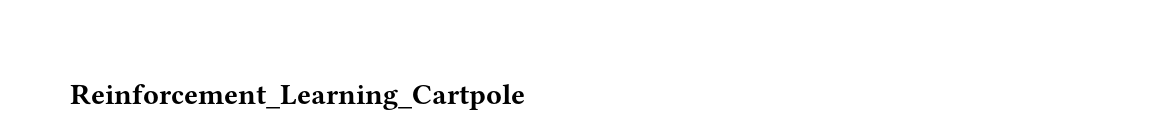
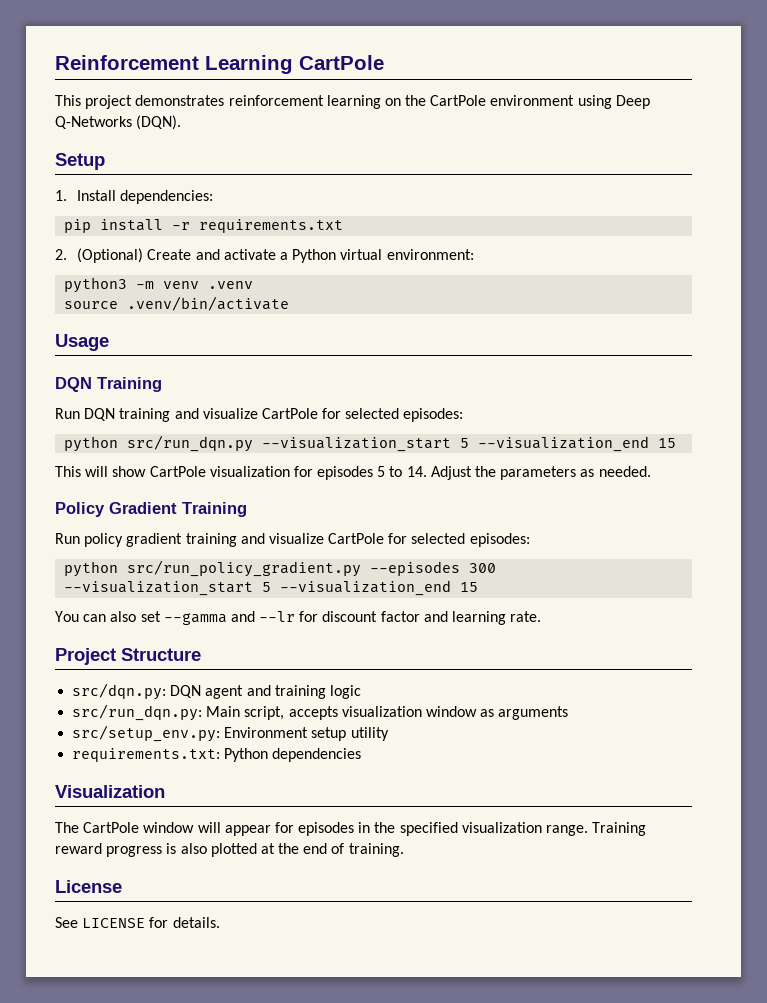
[70,84,525,110] Reinforcement_Learning_Cartpole -> [55,55,384,74] [55,95,650,109] [55,115,182,130] [55,153,105,170] [55,190,214,204] [64,219,344,233] [55,248,474,263] [64,277,254,293] [64,296,290,311] [55,334,109,351] [55,377,162,392] [55,408,464,422] [64,435,677,452] [55,466,651,480] [55,502,247,517] [55,533,530,547] [64,560,497,577] [64,580,479,596] [55,611,542,625] [55,648,201,665] [72,683,361,700] [72,704,569,721] [72,725,389,742] [72,748,362,762] [55,785,165,798] [55,822,647,836] [55,843,404,857] [55,880,122,893] [55,917,220,928] Reinforcement Learning CartPole // This project demonstrates reinforcement learning on the CartPole environment using Deep Q-Networks (DQN). // Setup // 1. Install dependencies: // pip install -r requirements.txt // 2. (Optional) Create and activate a Python virtual environment: // python3 -m venv .venv // source .venv/bin/activate // Usage // DQN Training // Run DQN training and visualize CartPole for selected episodes: // python src/run_dqn.py --visualization_start 5 --visualization_end 15 // This will show CartPole visualization for episodes 5 to 14. Adjust the parameters as needed. // Policy Gradient Training // Run policy gradient training and visualize CartPole for selected episodes: // python src/run_policy_gradient.py --episodes 300 --visualization_start 5 --visualization_end 15 // You can also set --gamma and --lr for discount factor and learning rate. // Project Structure // src/dqn.py: DQN agent and training logic // src/run_dqn.py: Main script, accepts visualization window as arguments // src/setup_env.py: Environment setup utility // requirements.txt: Python dependencies // Visualization // The CartPole window will appear for episodes in the specified visualization range. Training reward progress is also plotted at the end of training. // License // See LICENSE for details.

